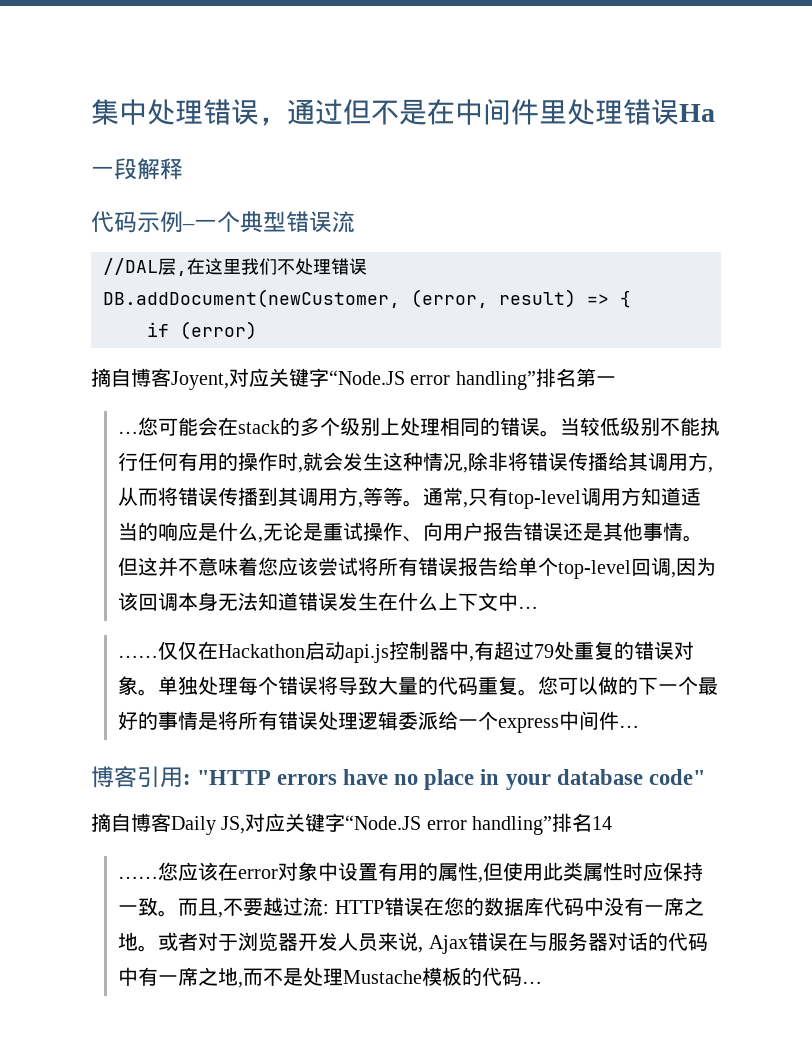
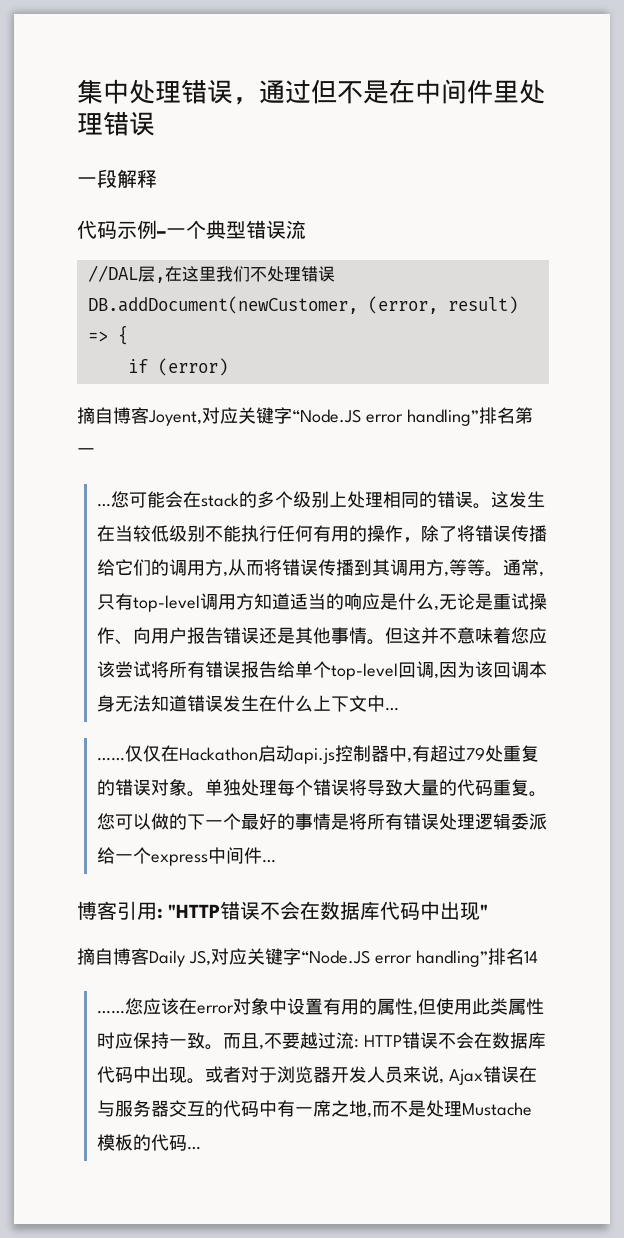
[679,104,715,122] Ha -> (155, 123) none
(561, 433) none -> [490,491,545,508] [96,525,115,542] 这发生在
[278,452,509,473] 时,就会发生这种情况,除非 -> [402,525,457,543] ，除了
[628,452,649,471] 其 -> [114,559,169,576] 它们的
[277,769,705,790] errors have no place in your database code" -> [220,901,489,921] 错误不会在数据库代码中出现"
[423,897,704,916] [118,932,139,951] 在您的数据库代码中没有一席之地 -> [437,1032,546,1049] [96,1066,187,1083] 不会在数据库代码中出现
[607,932,648,951] 对话 -> [168,1100,205,1117] 交互

